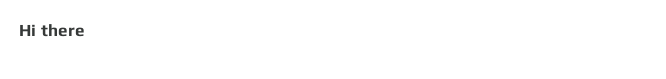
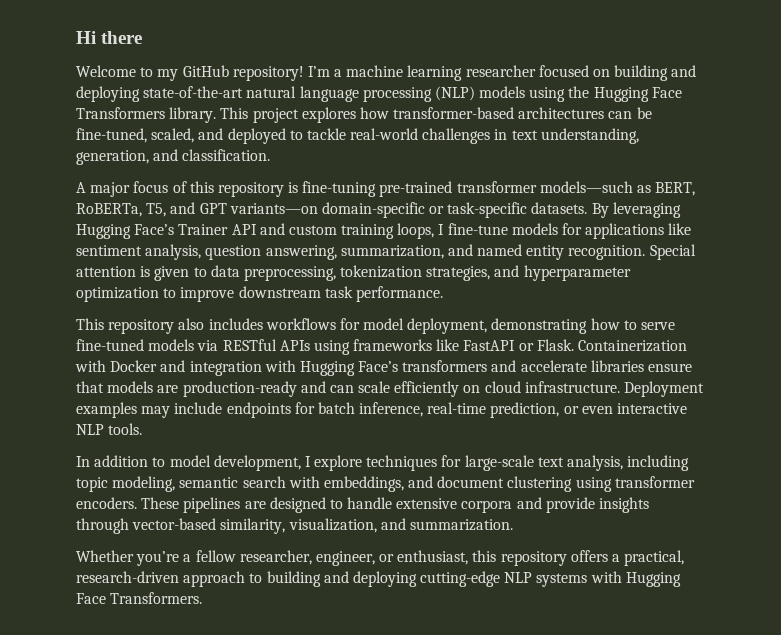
(85, 30) none -> [76,65,697,81] [76,86,682,102] [76,107,652,123] [76,128,639,144] [76,149,271,165] [76,181,696,197] [76,202,681,218] [76,223,692,239] [76,244,696,260] [76,265,631,281] [76,286,443,302] [76,318,676,334] [76,339,688,355] [75,360,693,376] [76,381,705,397] [76,402,688,418] [76,423,143,435] [76,455,690,471] [76,476,695,492] [76,497,650,513] [76,518,513,534] [76,550,685,566] [76,571,681,587] [76,592,203,604] // Welcome to my GitHub repository! I’m a machine learning researcher focused on building and deploying state-of-the-art natural language processing (NLP) models using the Hugging Face Transformers library. This project explores how transformer-based architectures can be fine-tuned, scaled, and deployed to tackle real-world challenges in text understanding, generation, and classification. // A major focus of this repository is fine-tuning pre-trained transformer models—such as BERT, RoBERTa, T5, and GPT variants—on domain-specific or task-specific datasets. By leveraging Hugging Face’s Trainer API and custom training loops, I fine-tune models for applications like sentiment analysis, question answering, summarization, and named entity recognition. Special attention is given to data preprocessing, tokenization strategies, and hyperparameter optimization to improve downstream task performance. // This repository also includes workflows for model deployment, demonstrating how to serve fine-tuned models via RESTful APIs using frameworks like FastAPI or Flask. Containerization with Docker and integration with Hugging Face’s transformers and accelerate libraries ensure that models are production-ready and can scale efficiently on cloud infrastructure. Deployment examples may include endpoints for batch inference, real-time prediction, or even interactive NLP tools. // In addition to model development, I explore techniques for large-scale text analysis, including topic modeling, semantic search with embeddings, and document clustering using transformer encoders. These pipelines are designed to handle extensive corpora and provide insights through vector-based similarity, visualization, and summarization. // Whether you’re a fellow researcher, engineer, or enthusiast, this repository offers a practical, research-driven approach to building and deploying cutting-edge NLP systems with Hugging Face Transformers.

